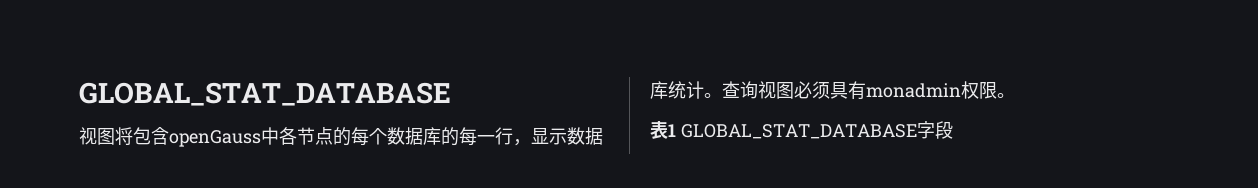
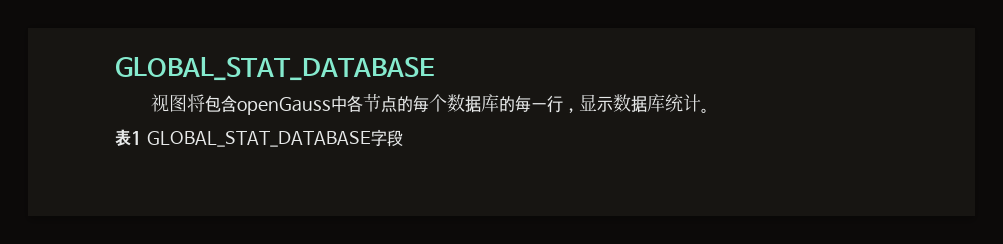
[722,81,1015,100] 查询视图必须具有monadmin权限。 -> (709, 110) none

